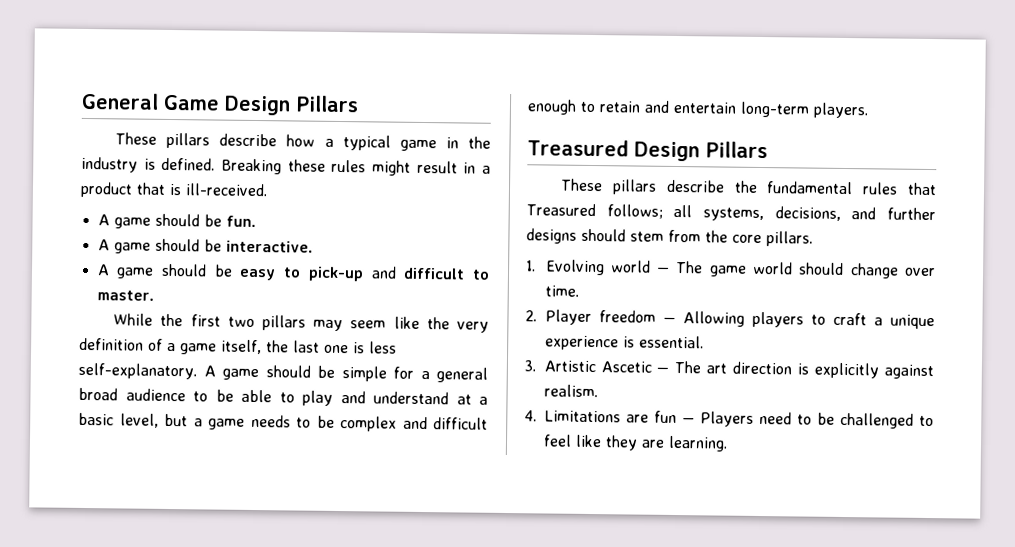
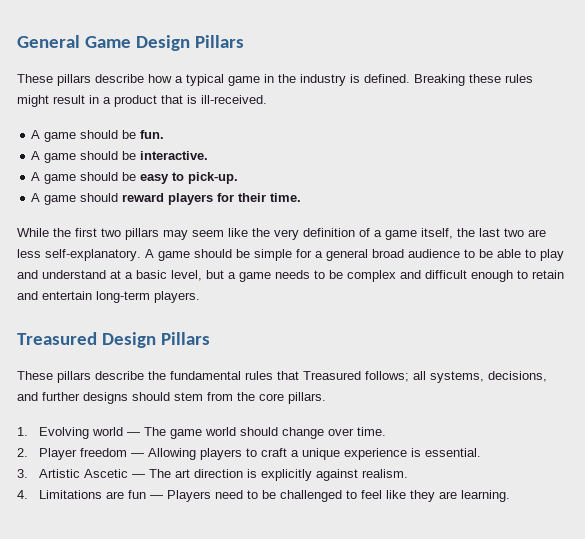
[307,266,490,282] [96,290,154,301] pick-up and difficult to master. -> [188,172,239,184] [31,193,302,205] pick-up. // A game should reward players for their time.
[324,342,365,354] one is -> [504,228,546,237] two are

